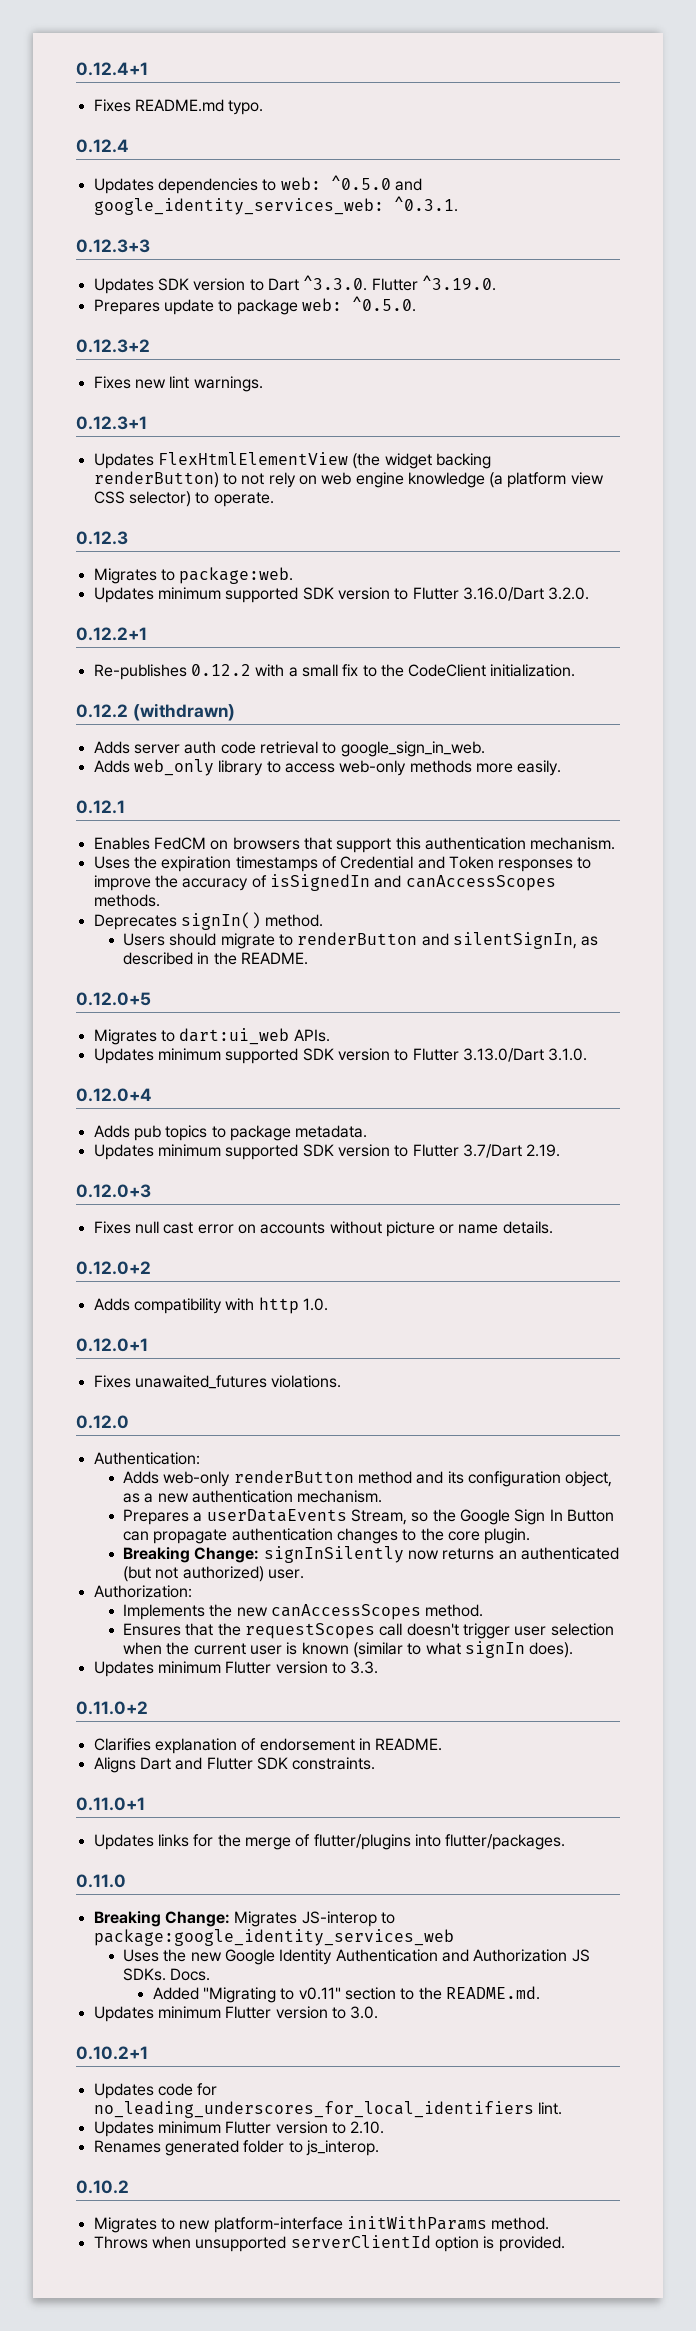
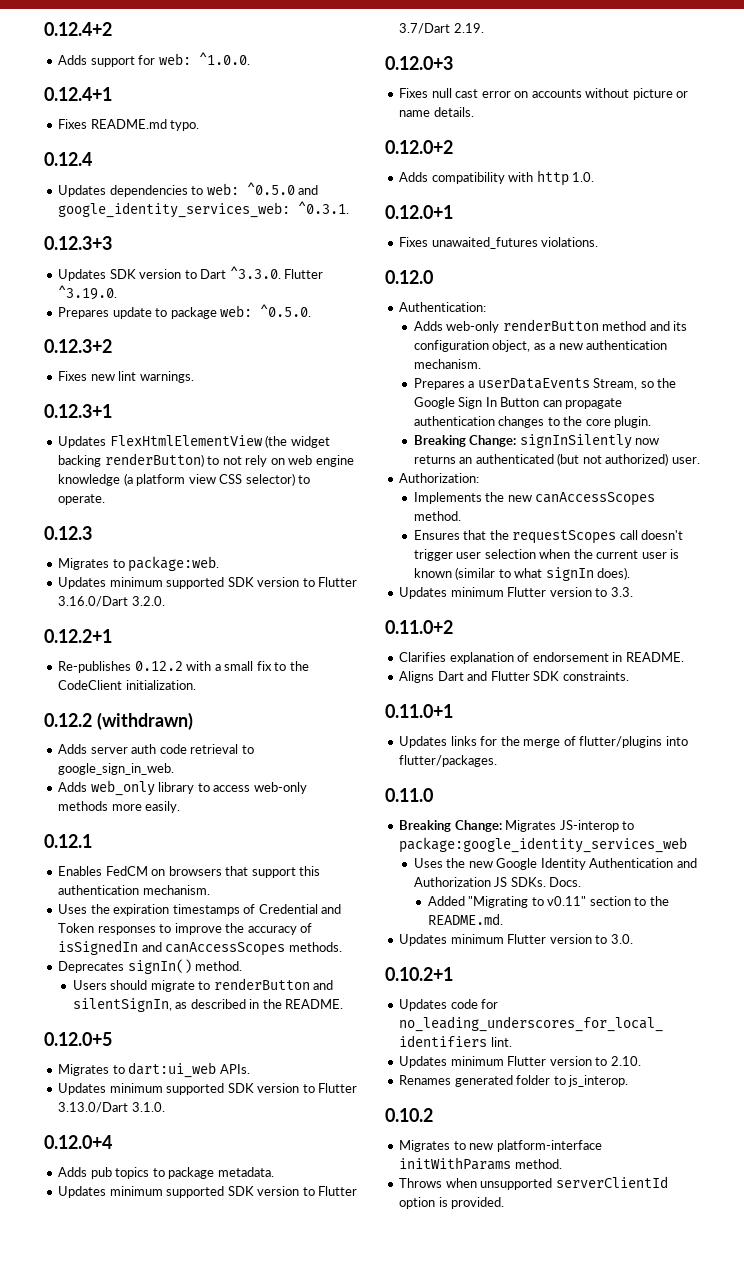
(76, 69) none -> [44,22,112,36] [58,52,250,67] 0.12.4+2 // Adds support for web: ^1.0.0. //

